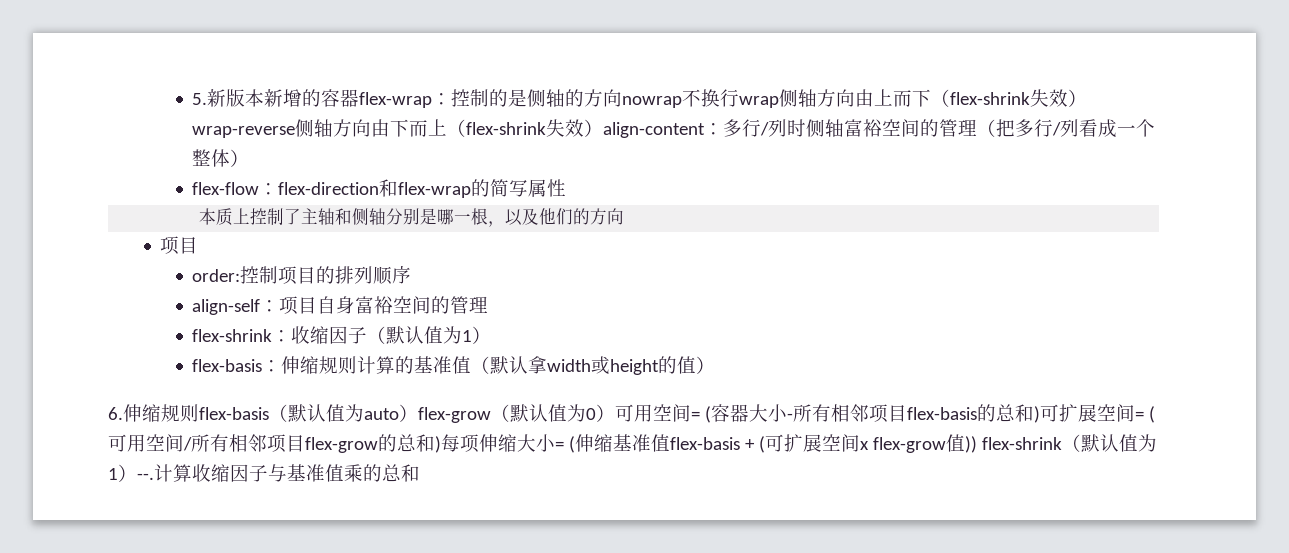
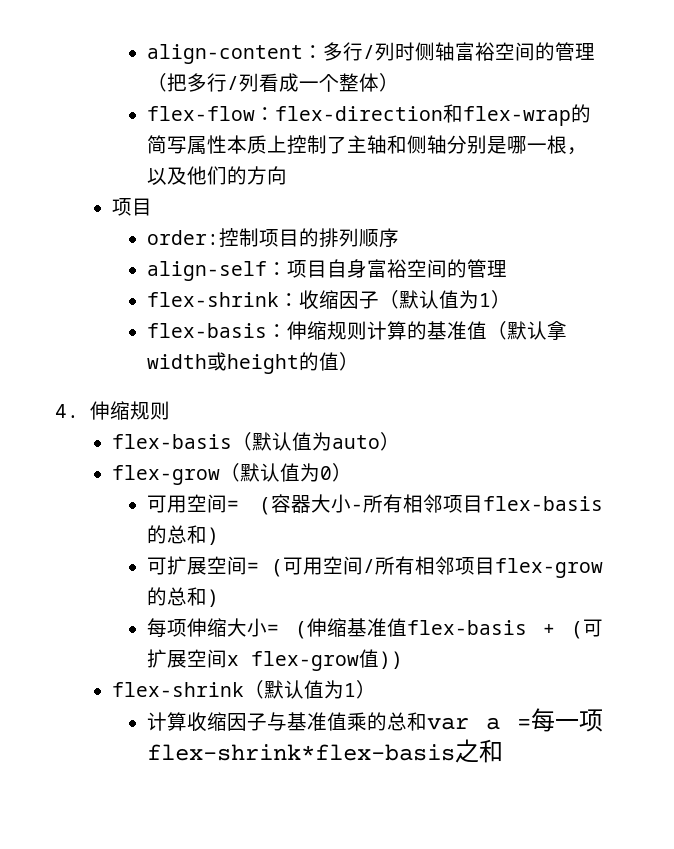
[192,89,1088,108] [192,119,604,138] 5.新版本新增的容器flex-wrap：控制的是侧轴的方向nowrap不换行wrap侧轴方向由上而下（flex-shrink失效）wrap-reverse侧轴方向由下而上（flex-shrink失效） -> (146, 54) none
(567, 188) // -> (227, 144) none
[108,404,199,422] 6.伸缩规则 -> [55,401,171,420] 4.伸缩规则 //
(418, 413) none -> (400, 441) //
(615, 413) none -> (352, 472) //
(1040, 414) none -> (219, 536) //
(441, 444) none -> (219, 598) //
(977, 444) none -> (403, 660) //
[137,473,154,480] --. -> (376, 689) //
(420, 473) none -> [426,708,603,732] [146,739,503,763] var a =每一项flex-shrink*flex-basis之和

